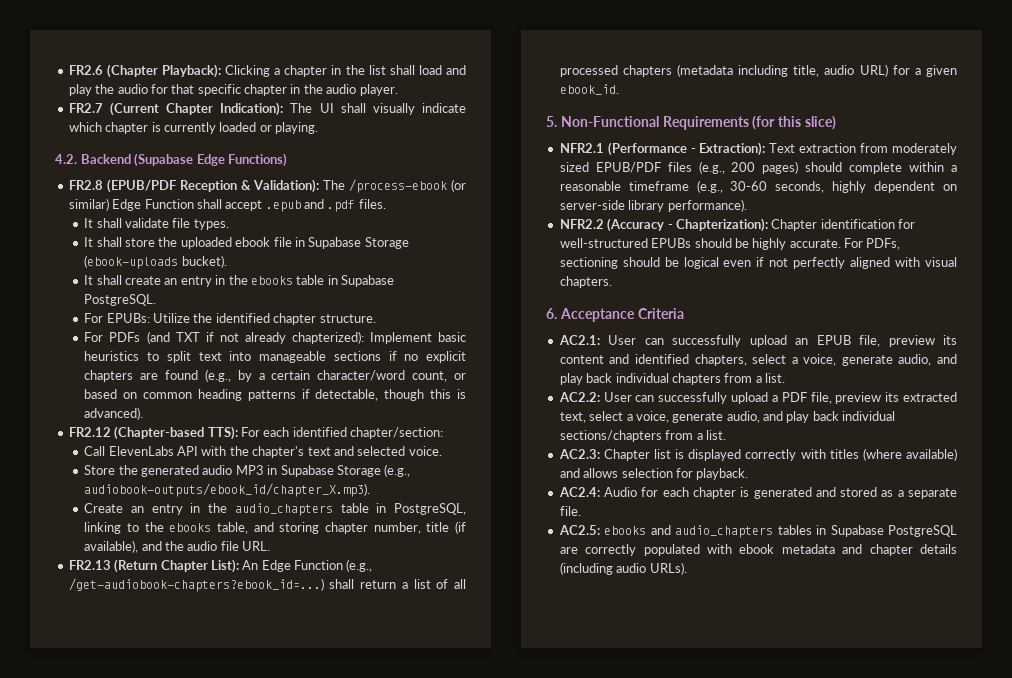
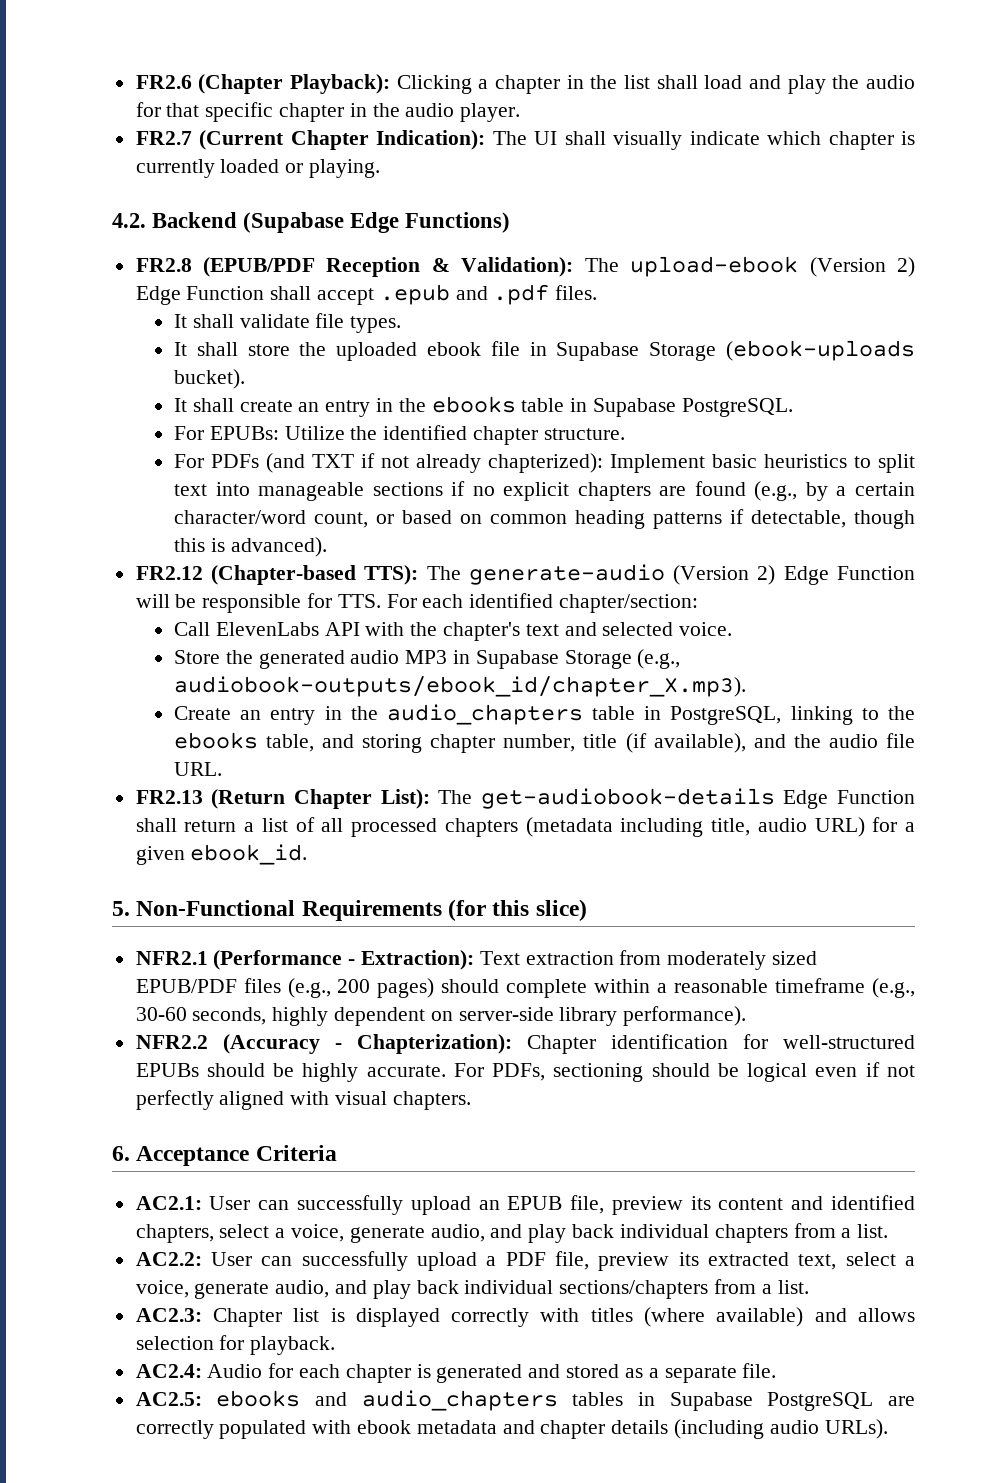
[348,179,466,193] [68,198,109,211] /process-ebook (or similar) -> [630,256,915,277] upload-ebook (Version 2)
(238, 433) none -> [426,564,916,585] [135,593,381,613] The generate-audio (Version 2) Edge Function will be responsible for TTS.
[242,559,373,572] [68,578,324,592] An Edge Function (e.g., /get-audiobook-chapters?ebook_id=...) -> [438,788,916,809] The get-audiobook-details Edge Function

